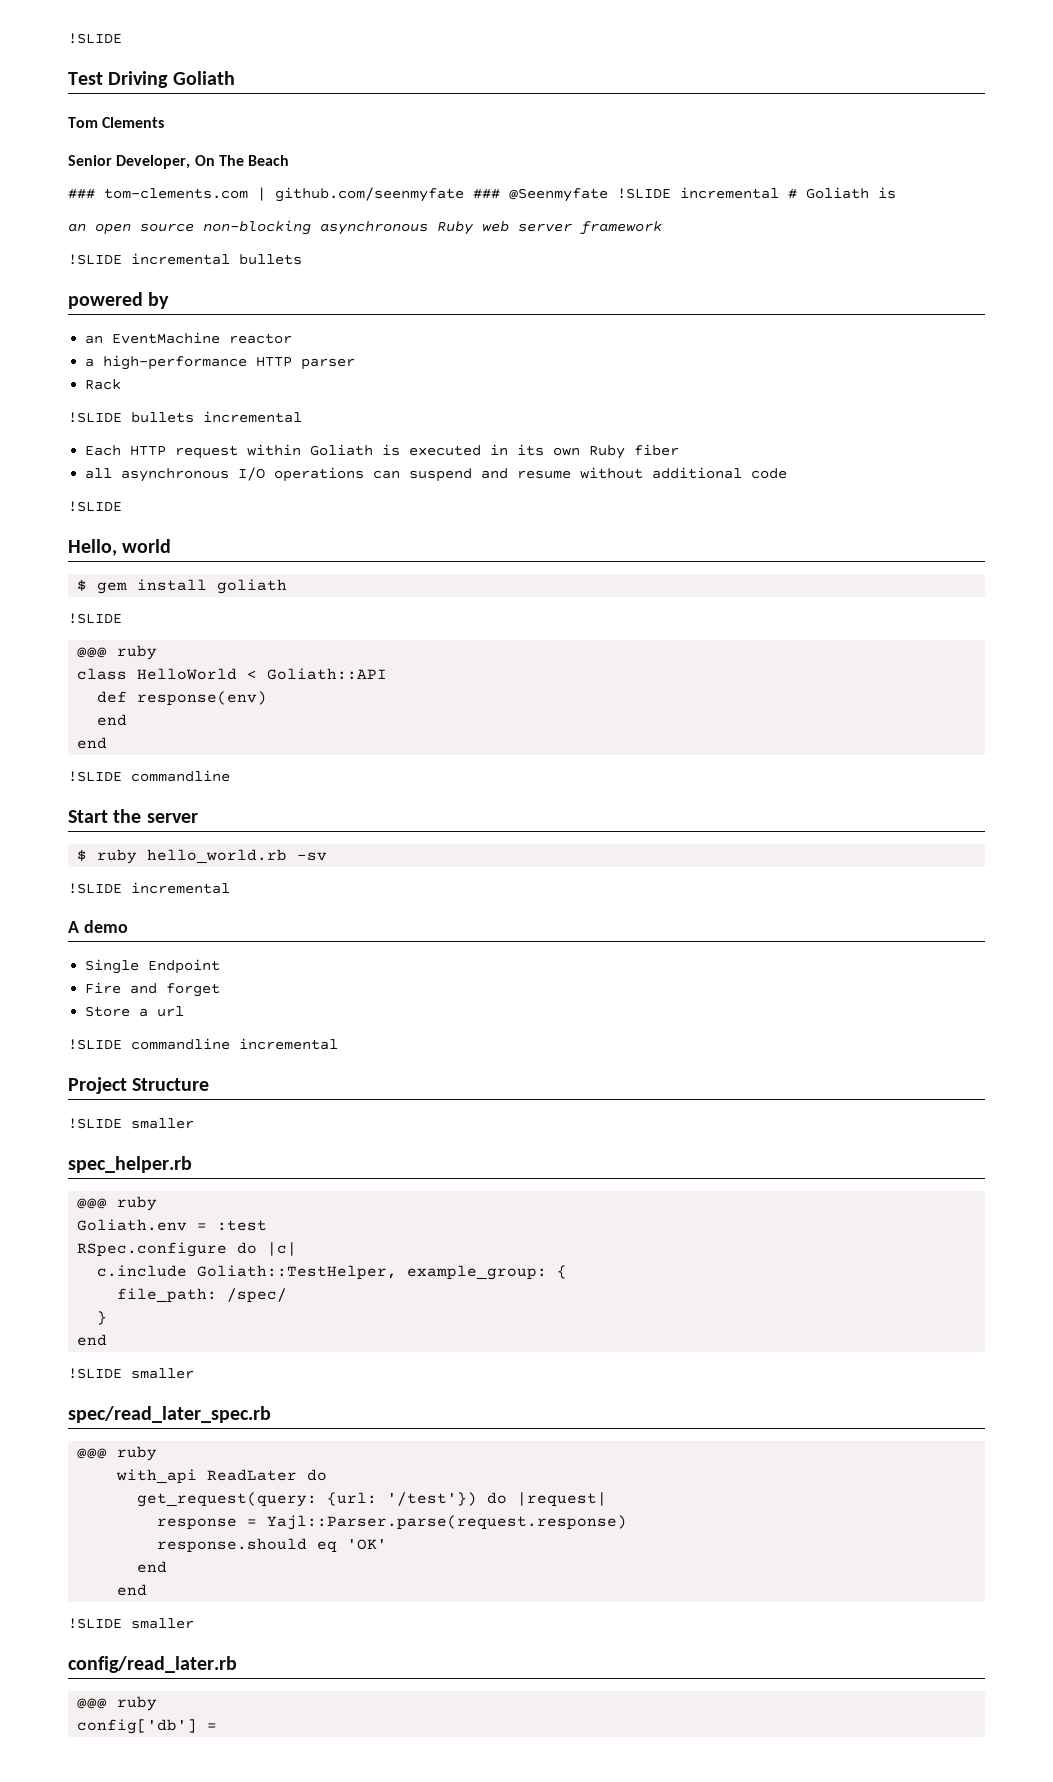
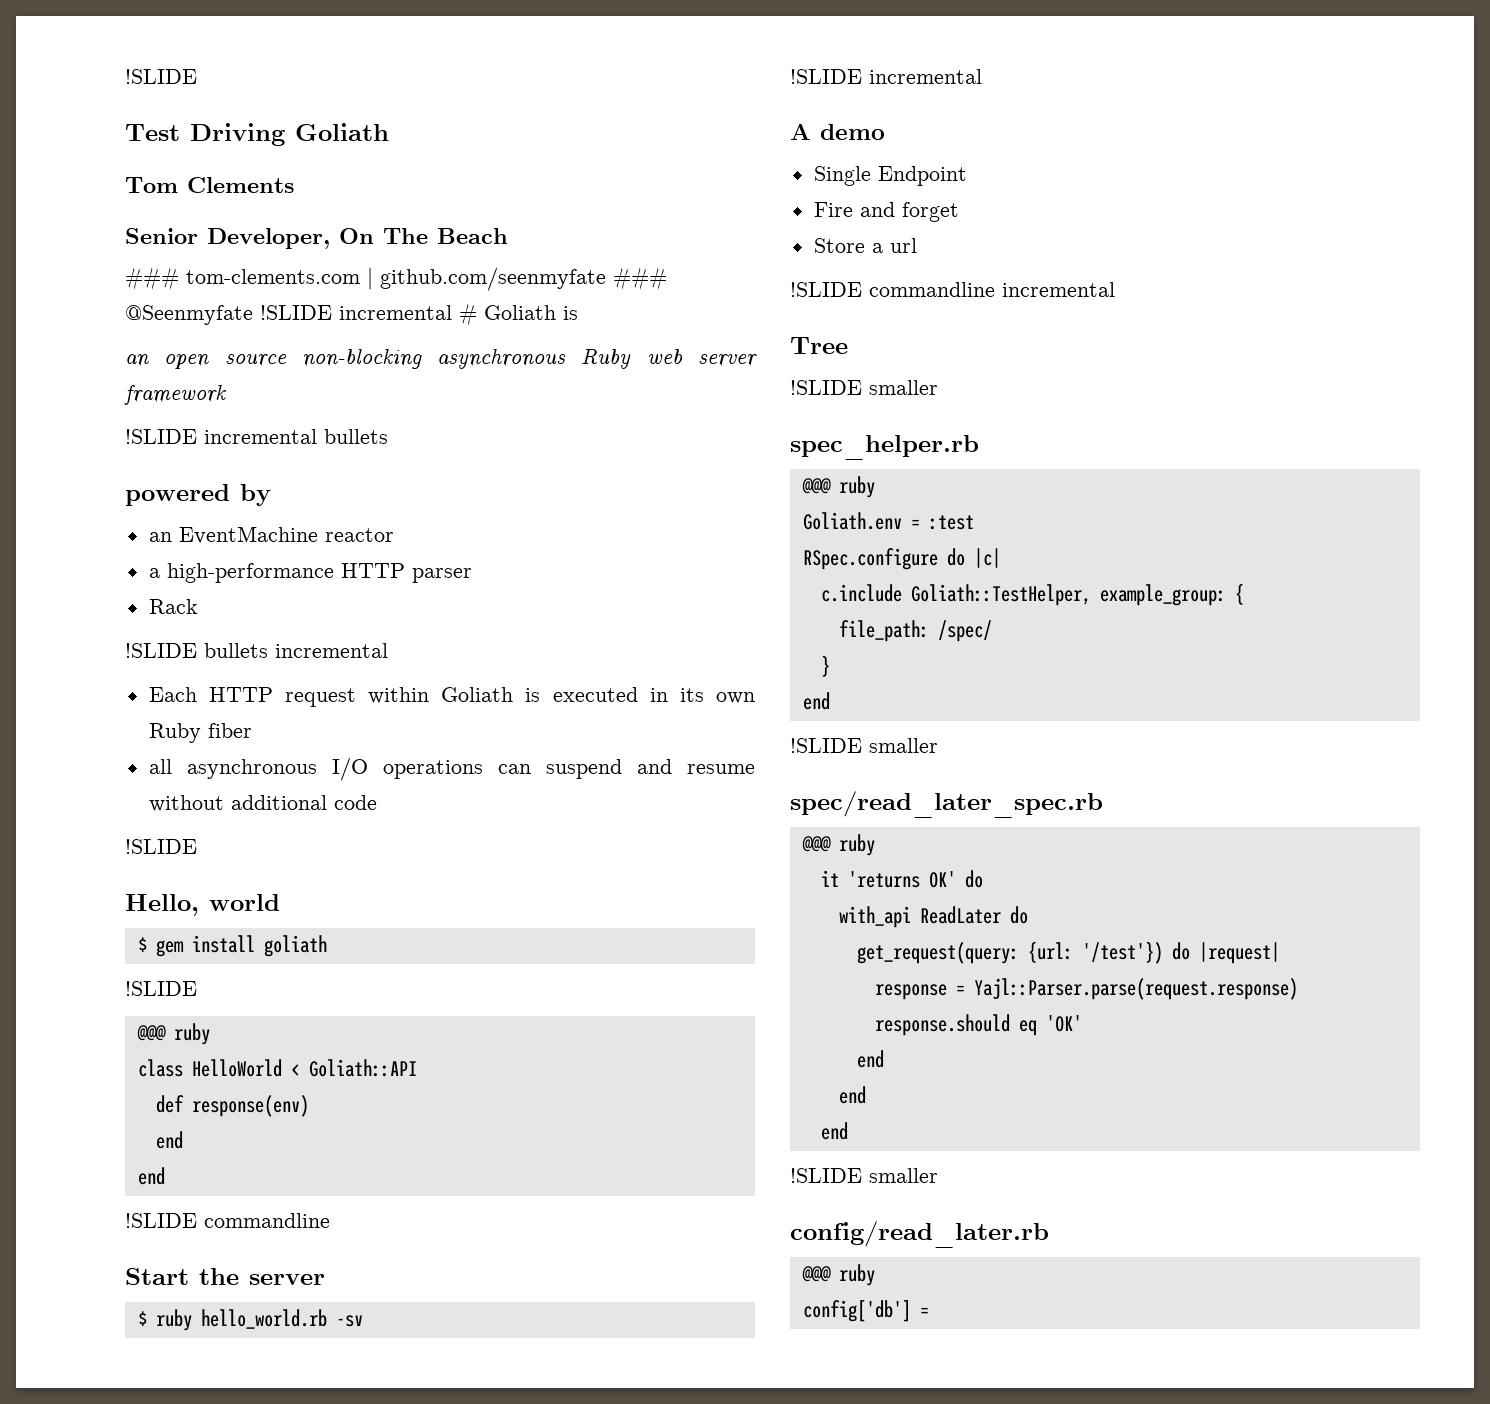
[68,1077,210,1094] Project Structure -> [790,337,848,354] Tree
(158, 1453) none -> [820,870,983,888] // it 'returns OK' do
(148, 1590) none -> [820,1122,848,1140] // end

